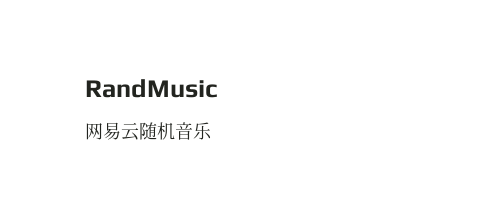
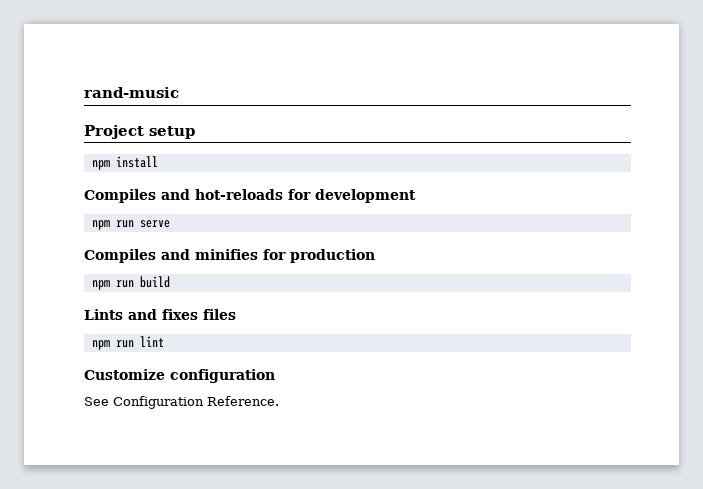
[85,79,217,98] [85,122,212,141] RandMusic // 网易云随机音乐 -> [84,87,179,98] [84,125,195,139] [91,156,158,170] [84,189,416,203] [91,220,170,230] [84,249,375,263] [91,276,170,290] [84,309,236,320] [91,336,164,350] [84,369,275,383] [84,396,279,409] rand-music // Project setup // npm install // Compiles and hot-reloads for development // npm run serve // Compiles and minifies for production // npm run build // Lints and fixes files // npm run lint // Customize configuration // See Configuration Reference.

